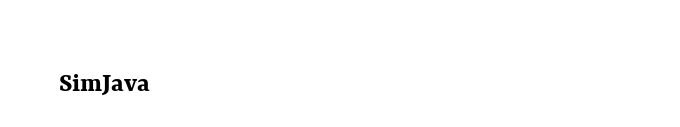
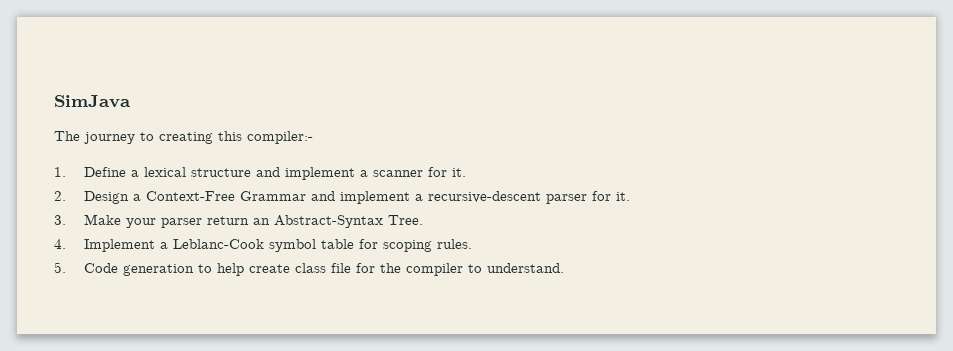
(150, 85) none -> [54,131,313,144] [54,167,466,180] [54,191,630,204] [54,214,423,228] [54,239,472,252] [54,262,564,276] // The journey to creating this compiler:- // 1. Define a lexical structure and implement a scanner for it. // 2. Design a Context-Free Grammar and implement a recursive-descent parser for it. // 3. Make your parser return an Abstract-Syntax Tree. // 4. Implement a Leblanc-Cook symbol table for scoping rules. // 5. Code generation to help create class file for the compiler to understand.

